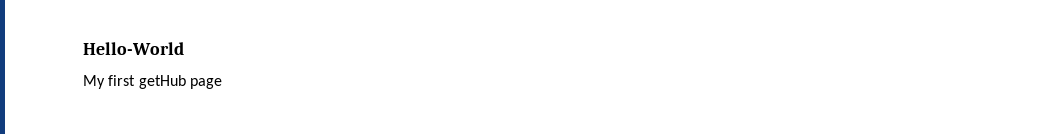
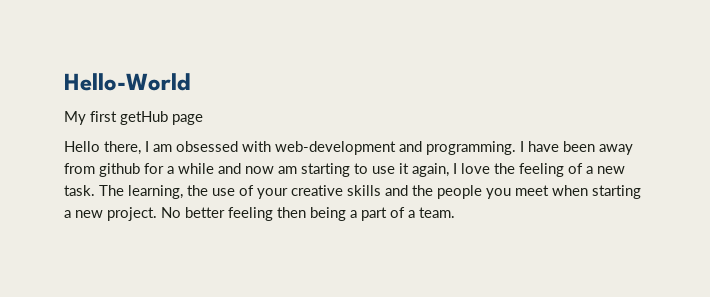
(222, 83) none -> [64,141,633,155] [64,163,625,177] [64,185,641,199] [64,207,455,221] // Hello there, I am obsessed with web-development and programming. I have been away from github for a while and now am starting to use it again, I love the feeling of a new task. The learning, the use of your creative skills and the people you meet when starting a new project. No better feeling then being a part of a team.

